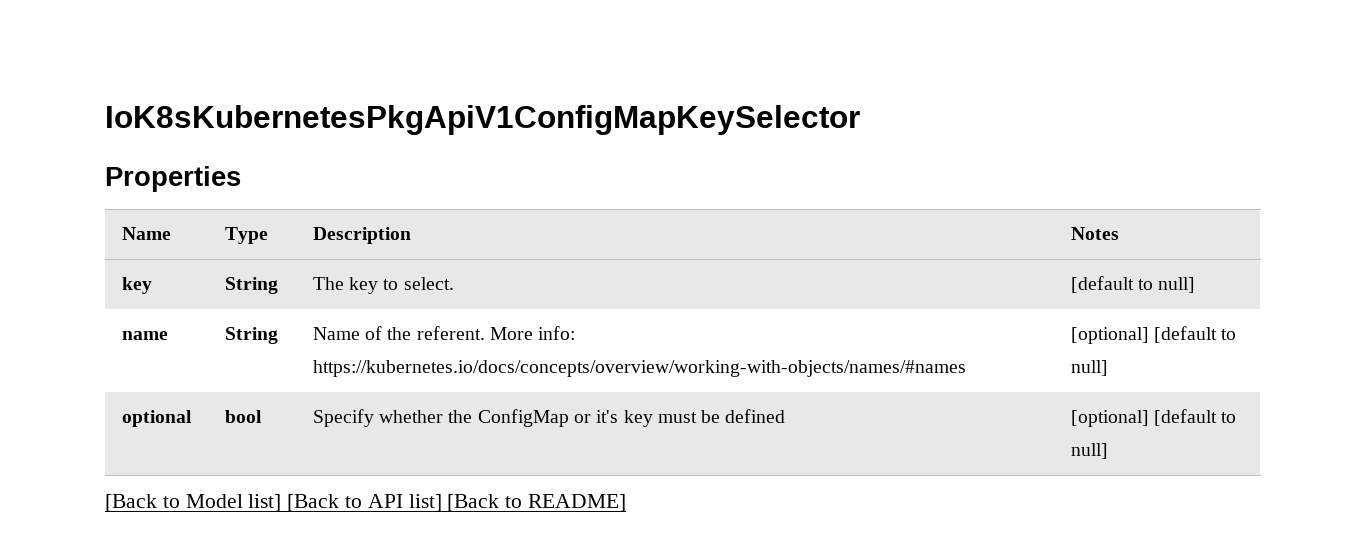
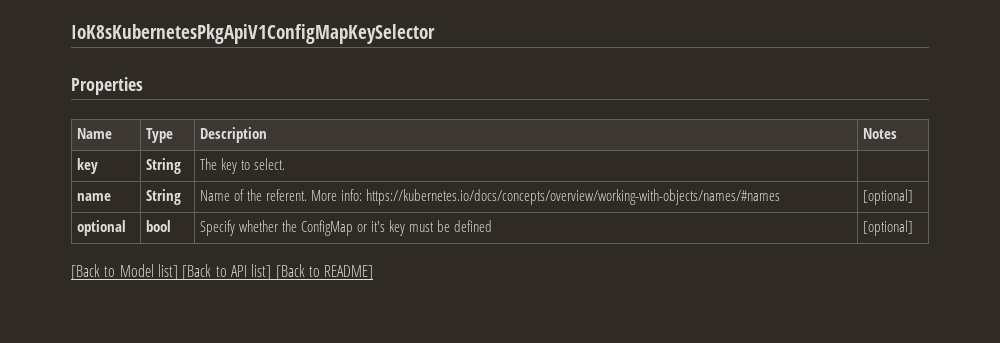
[1070,276,1196,293] [default to null] -> (286, 164) none
[1154,326,1237,343] [1070,360,1108,376] [default to null] -> (914, 197) none
[1154,409,1237,426] [1070,443,1108,459] [default to null] -> (914, 228) none

